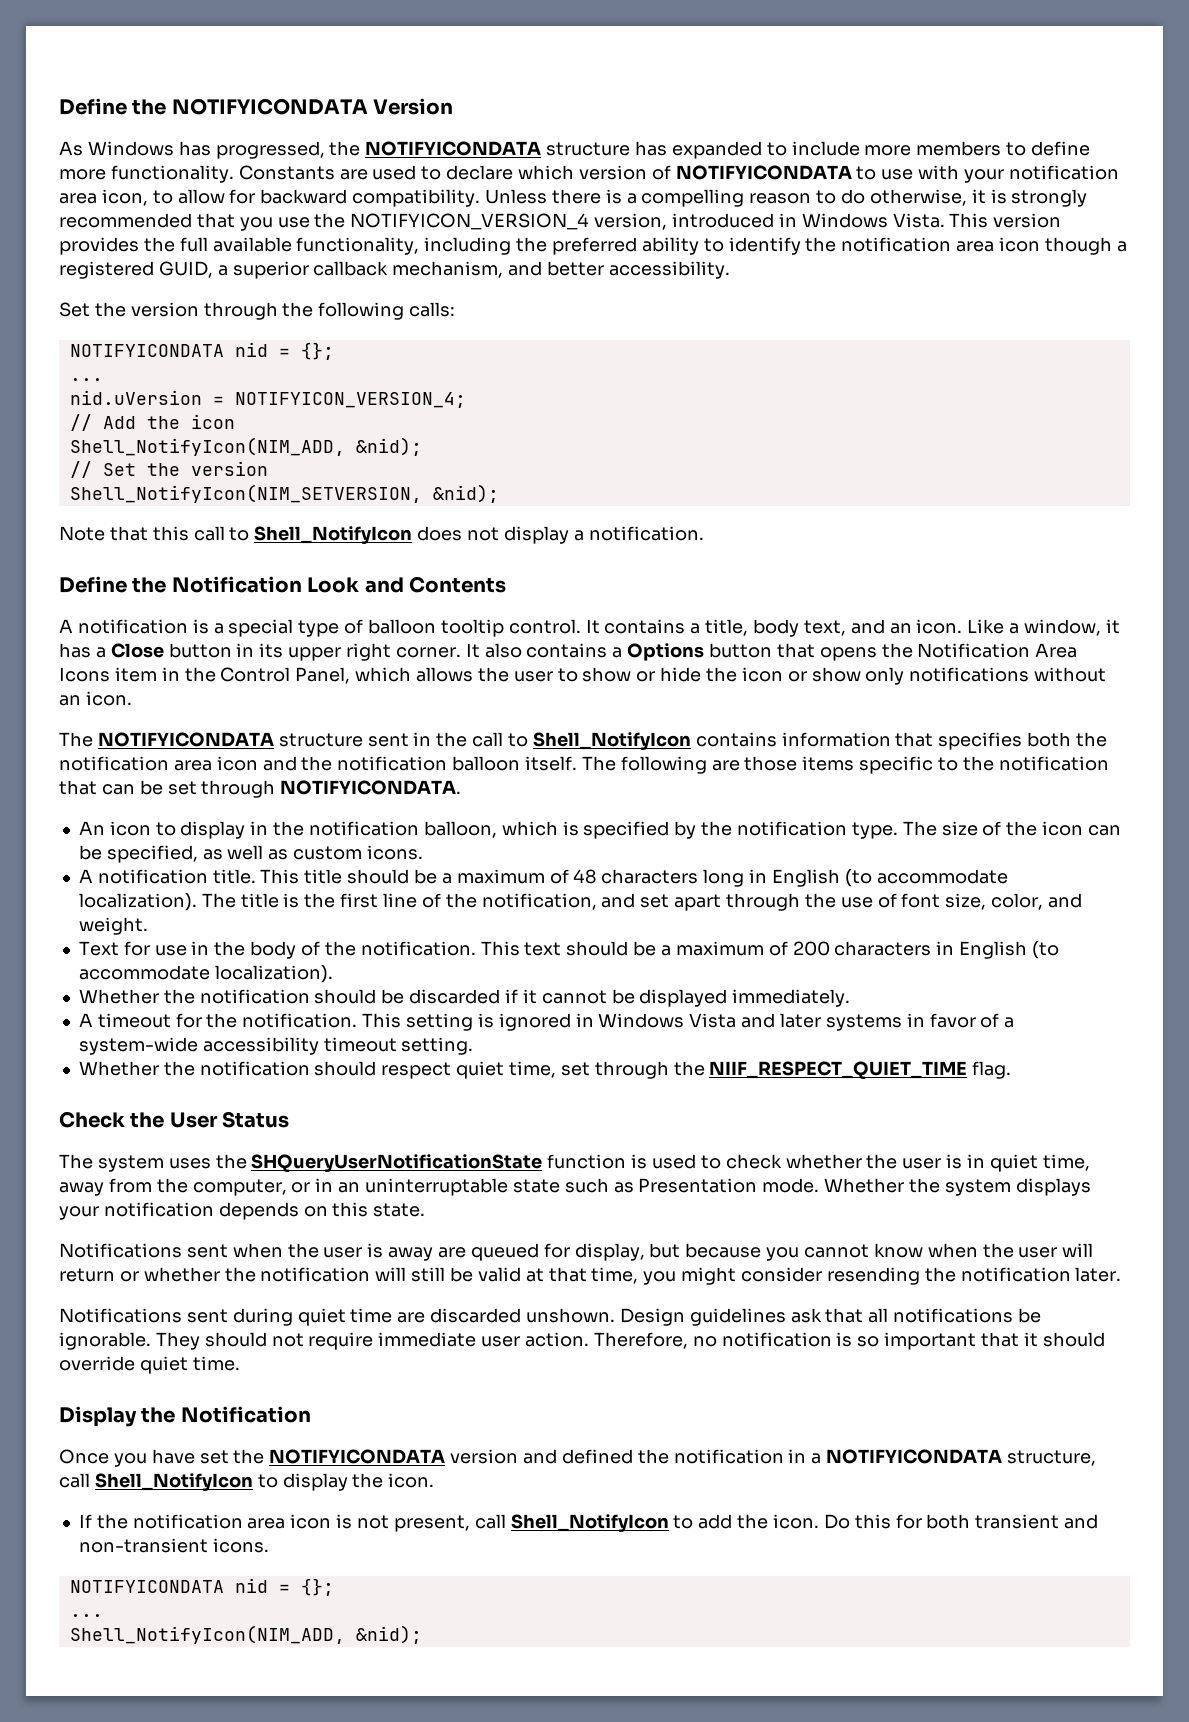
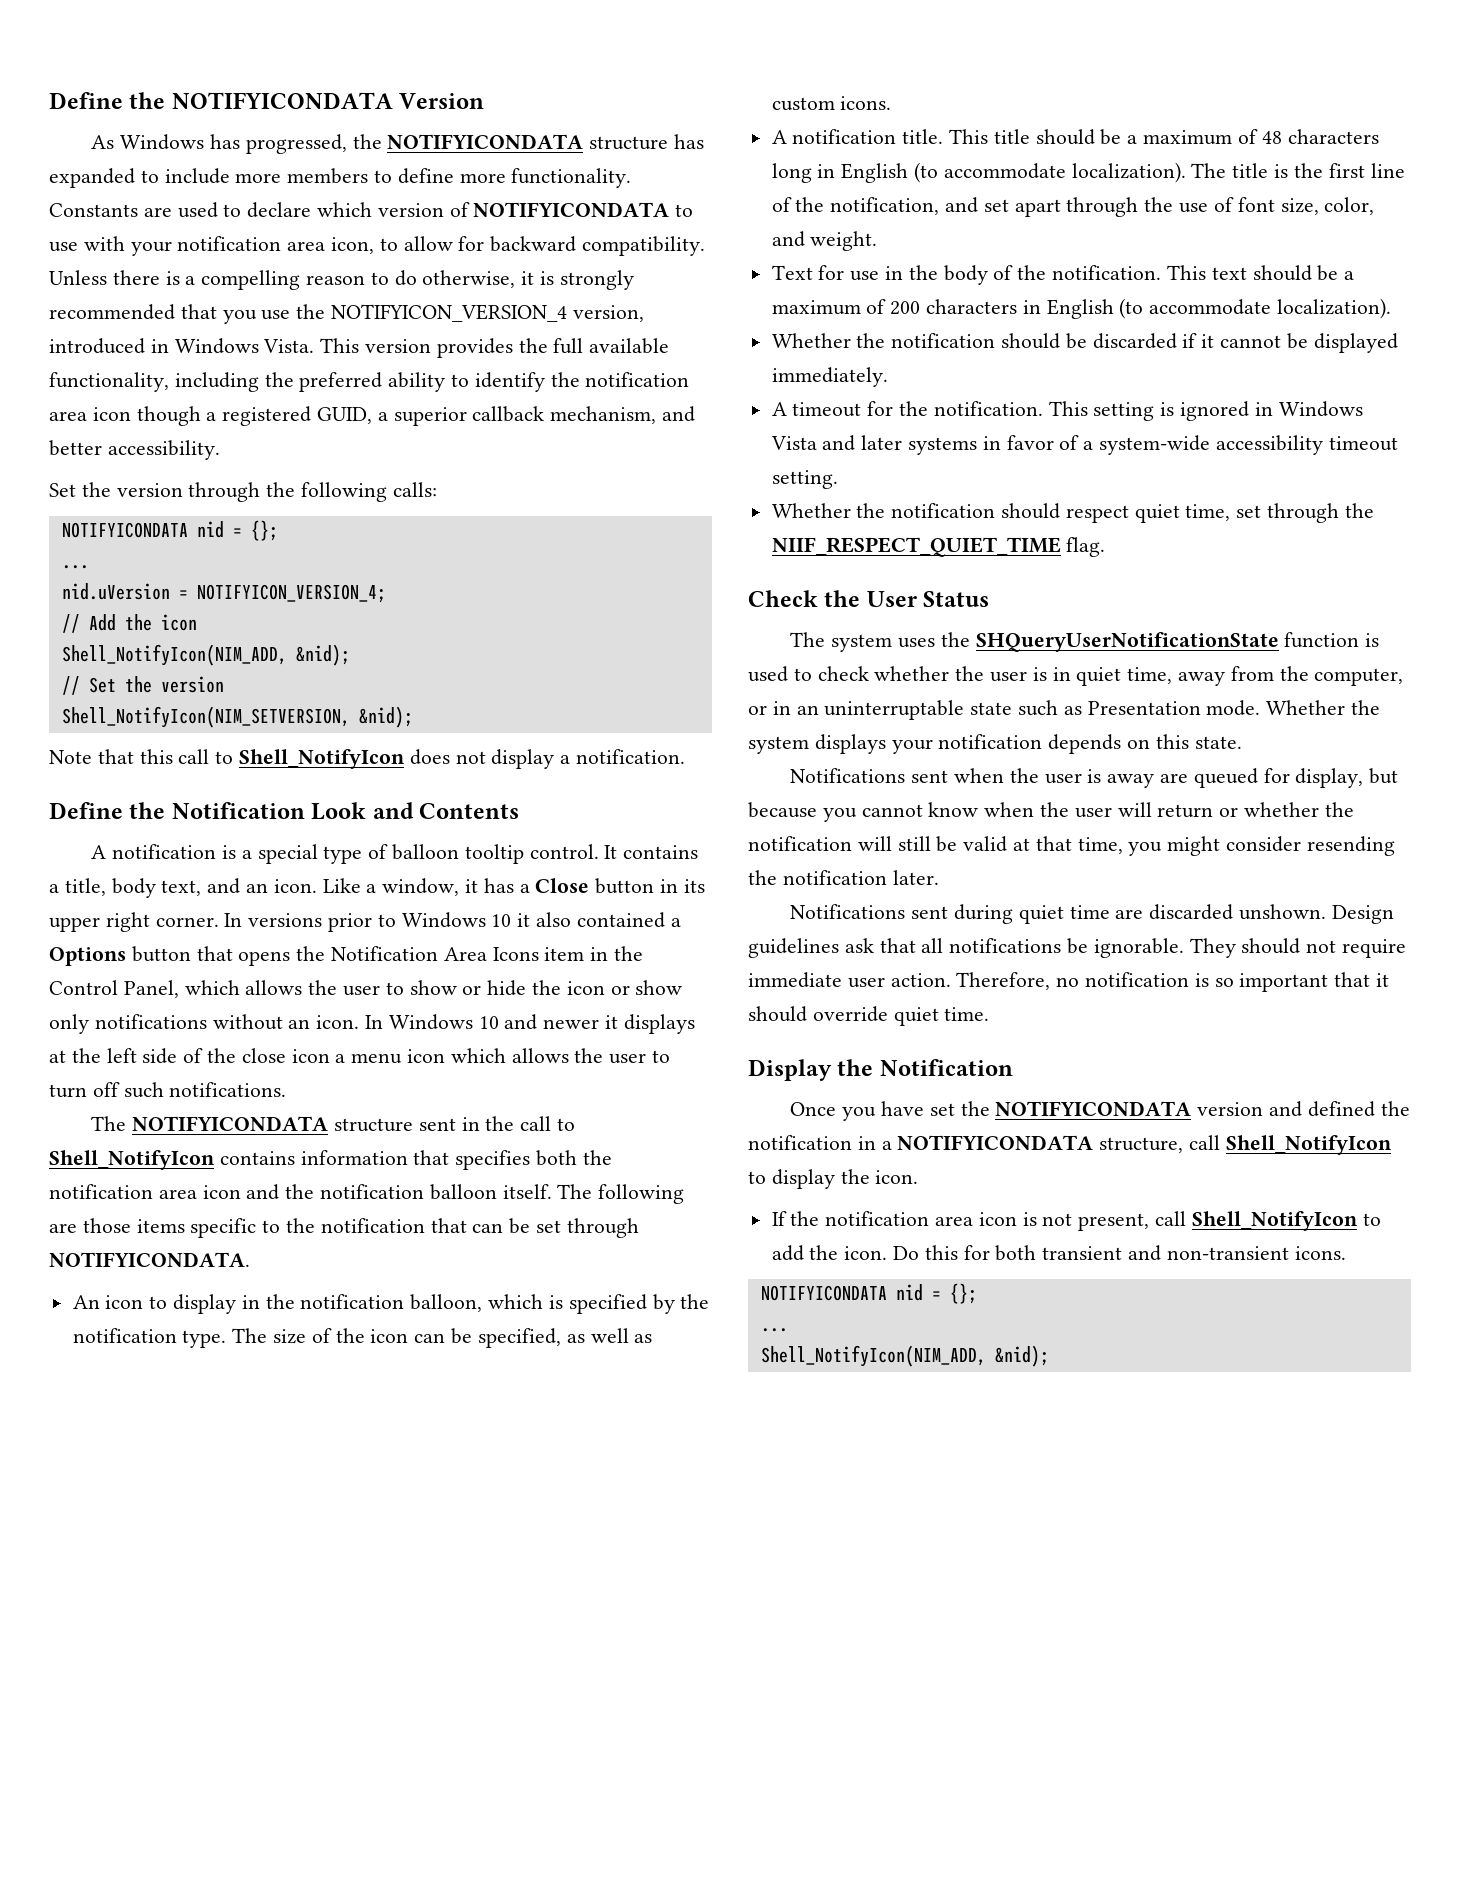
[465,643,608,658] It also contains -> [224,912,665,932] In versions prior to Windows 10 it also contained
(132, 698) none -> [365,1014,695,1034] [49,1048,671,1064] [49,1082,287,1098] In Windows 10 and newer it displays at the left side of the close icon a menu icon which allows the user to turn off such notifications.

